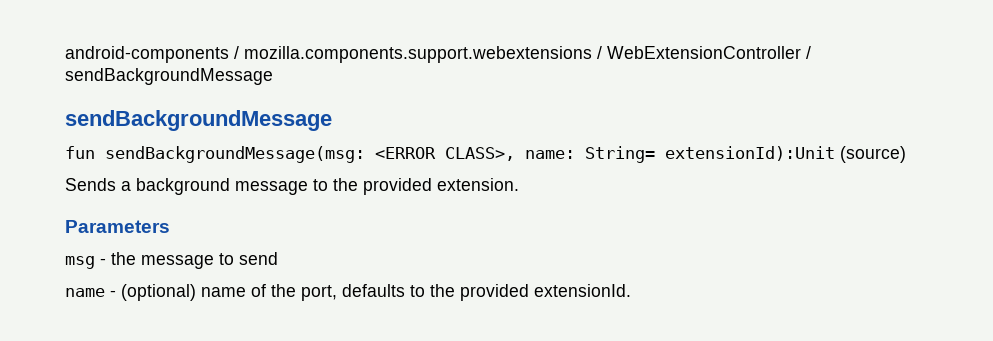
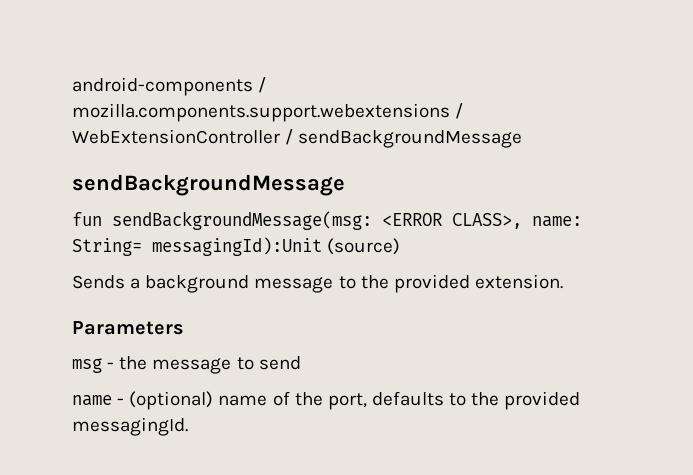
[665,146,835,161] extensionId):Unit -> [152,237,322,256] messagingId):Unit
[534,284,631,297] extensionId. -> [72,417,188,436] messagingId.

